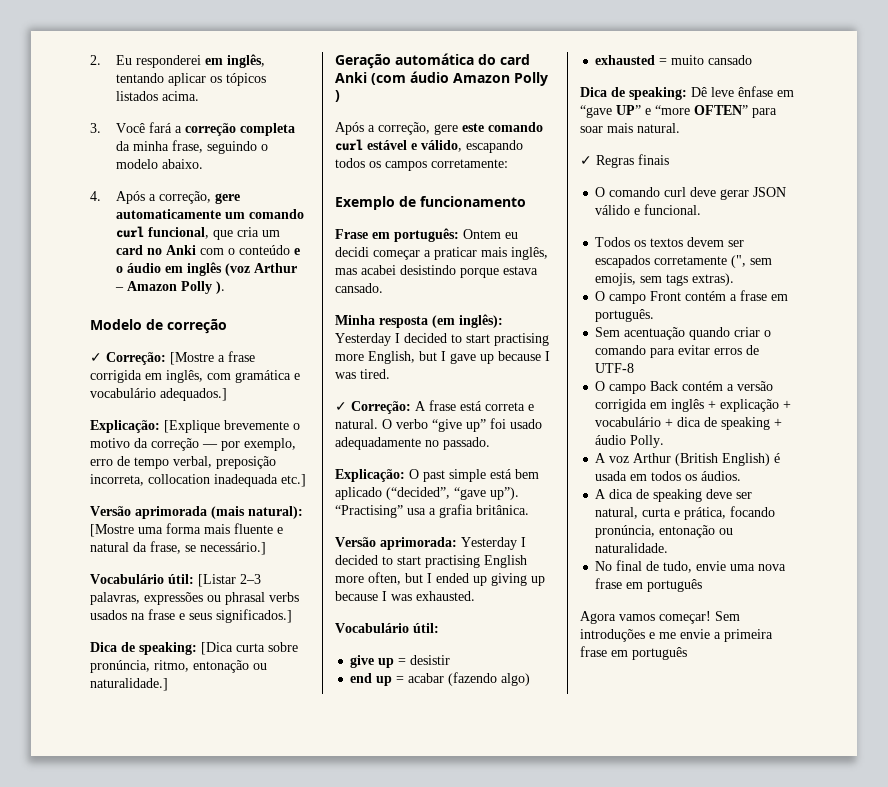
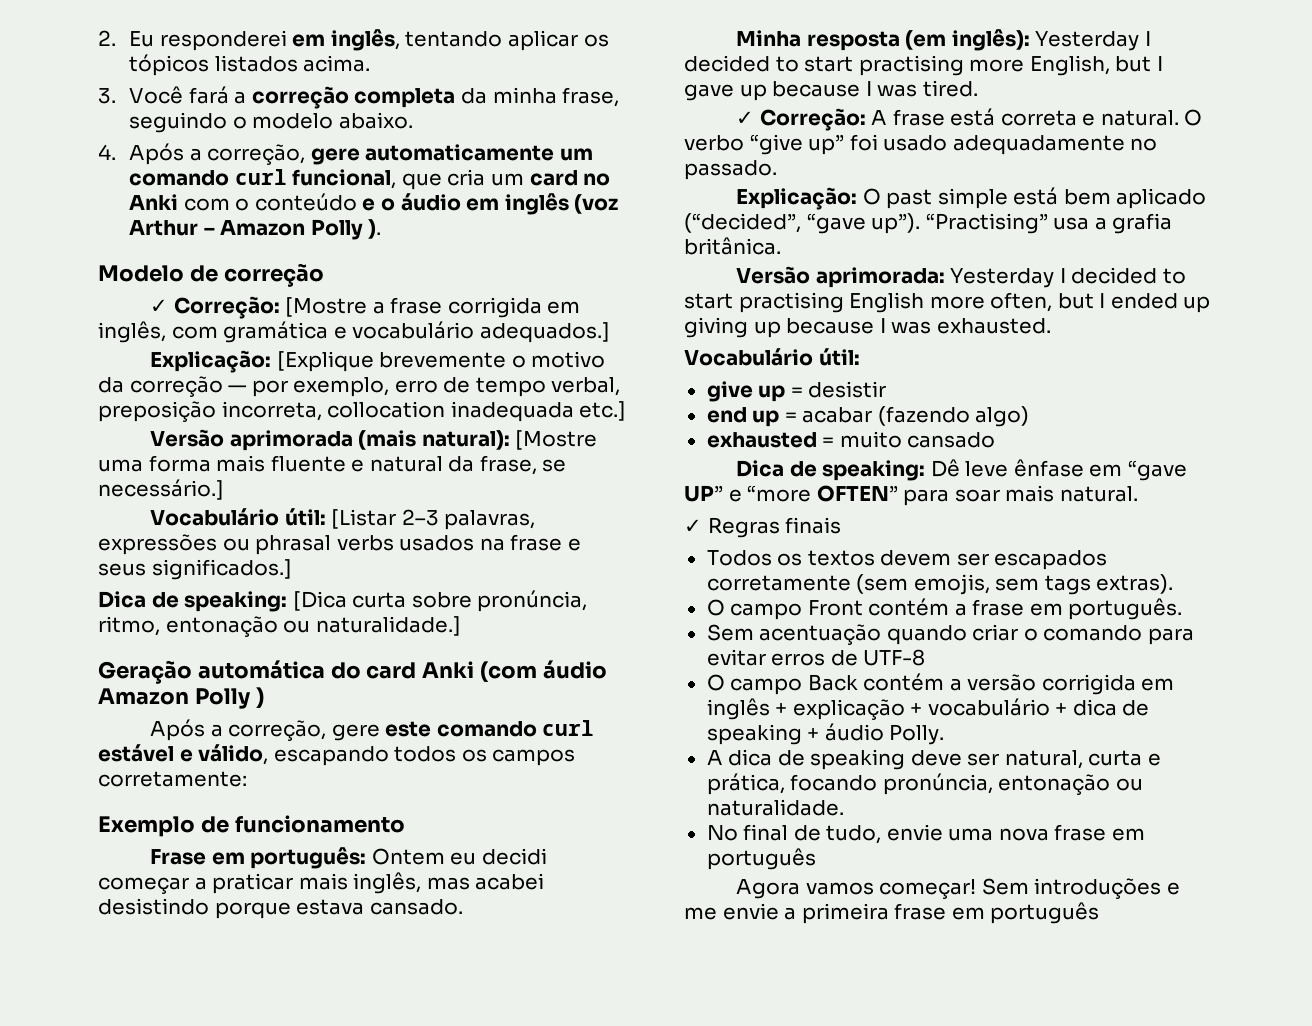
[595,187,787,200] [595,204,702,215] // O comando curl deve gerar JSON válido e funcional. -> (842, 525) none
[731,255,773,268] (", sem -> [856,574,909,594] (sem
[595,453,781,466] [595,471,742,481] // A voz Arthur (British English) é usada em todos os áudios. -> (945, 734) none

